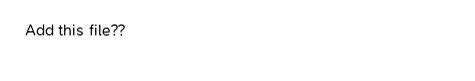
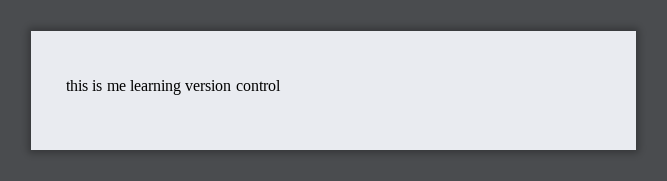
[25,23,126,37] Add this file?? -> [66,80,281,95] this is me learning version control

